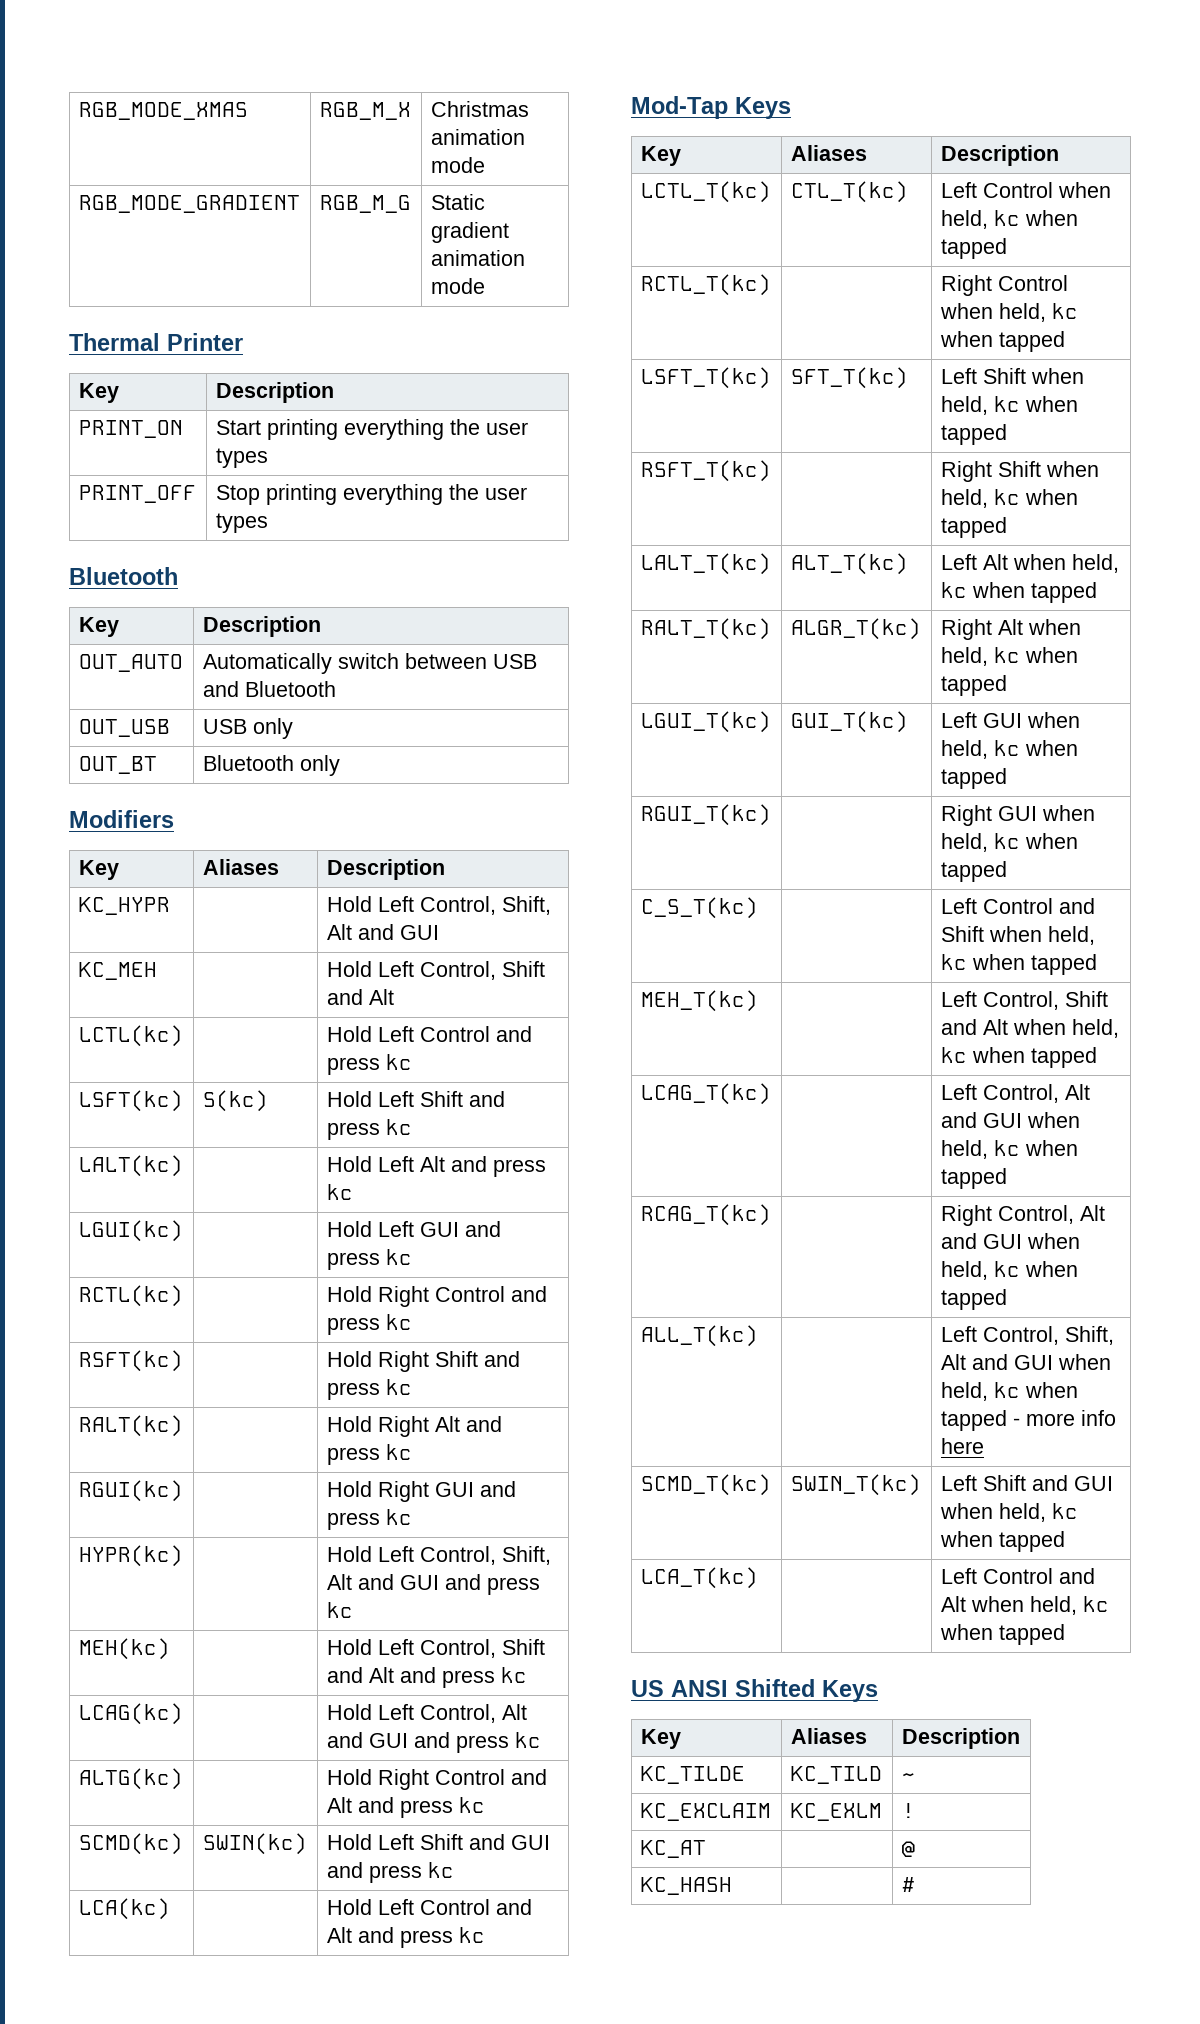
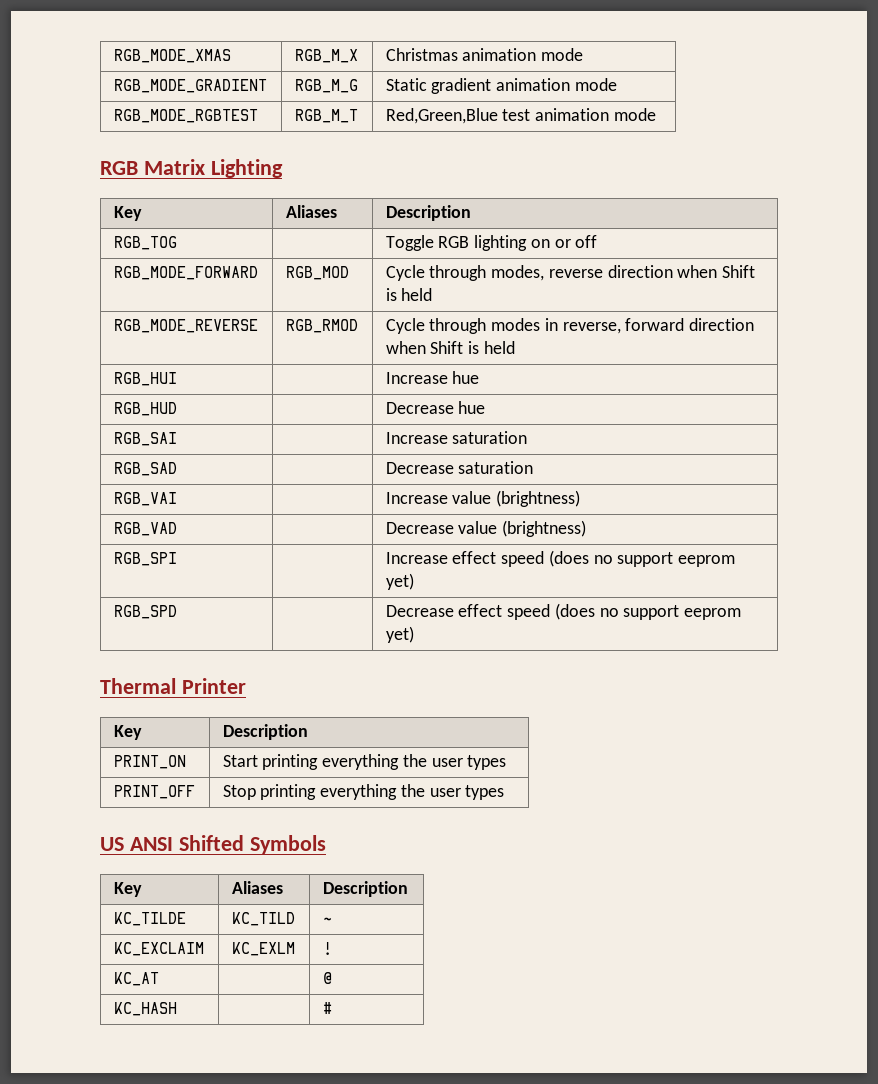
(485, 286) none -> [113,109,258,123] [294,109,358,123] [385,108,656,124] [100,159,283,178] [113,206,142,221] [285,205,337,218] [385,205,471,221] [113,236,177,250] [385,235,598,251] [113,266,258,280] [285,266,349,280] [385,265,756,281] [385,288,433,301] [113,319,258,333] [285,319,358,333] [385,318,755,334] [385,341,515,354] [113,372,177,386] [385,371,480,384] [113,402,177,416] [385,401,486,414] [113,432,177,446] [385,431,528,444] [113,462,177,476] [385,461,534,474] [113,492,177,506] [385,490,581,507] [113,522,177,536] [385,520,587,537] [113,552,177,566] [385,550,736,567] [385,573,414,590] [113,605,177,619] [385,603,742,620] [385,626,414,643] // RGB_MODE_RGBTEST | RGB_M_T | Red,Green,Blue test animation mode // RGB Matrix Lighting // Key | Aliases | Description // RGB_TOG | | Toggle RGB lighting on or off // RGB_MODE_FORWARD | RGB_MOD | Cycle through modes, reverse direction when Shift is held // RGB_MODE_REVERSE | RGB_RMOD | Cycle through modes in reverse, forward direction when Shift is held // RGB_HUI | | Increase hue // RGB_HUD | | Decrease hue // RGB_SAI | | Increase saturation // RGB_SAD | | Decrease saturation // RGB_VAI | | Increase value (brightness) // RGB_VAD | | Decrease value (brightness) // RGB_SPI | | Increase effect speed (does no support eeprom yet) // RGB_SPD | | Decrease effect speed (does no support eeprom yet)
[69,567,178,585] [78,617,119,637] [202,616,321,637] [78,654,183,672] [202,653,537,674] [202,681,336,697] [78,719,170,737] [202,718,293,739] [78,756,157,774] [202,755,340,776] [69,810,174,828] [78,860,119,880] [202,859,279,875] [326,859,445,880] [78,897,170,915] [326,896,551,915] [326,924,439,940] [78,962,157,980] [326,961,545,980] [326,989,394,1005] [78,1025,183,1047] [326,1026,532,1042] [326,1054,412,1075] [78,1090,183,1112] [202,1090,268,1112] [326,1091,505,1107] [326,1119,412,1140] [78,1155,183,1177] [326,1156,546,1177] [326,1184,353,1200] [78,1220,183,1242] [326,1221,501,1237] [326,1249,412,1270] [78,1285,183,1307] [326,1286,547,1307] [326,1314,412,1335] [78,1350,183,1372] [326,1351,520,1372] [326,1379,412,1400] [78,1415,183,1437] [326,1416,502,1437] [326,1444,412,1465] [78,1480,183,1502] [326,1481,516,1502] [326,1509,412,1530] [78,1545,183,1567] [326,1546,551,1565] [326,1574,540,1595] [326,1602,353,1618] [78,1638,170,1660] [326,1639,545,1658] [326,1667,527,1688] [78,1703,183,1725] [326,1704,527,1723] [326,1732,541,1753] [78,1768,183,1790] [326,1769,547,1790] [326,1797,485,1818] [78,1833,183,1855] [202,1833,307,1855] [326,1834,550,1850] [326,1862,454,1883] [78,1898,170,1920] [326,1899,532,1915] [326,1927,485,1948] [631,96,791,119] [640,146,681,166] [790,145,867,161] [940,145,1059,166] [640,181,771,203] [790,181,908,203] [940,182,1111,198] [940,210,1078,229] [940,238,1007,259] [640,274,771,296] [940,275,1068,296] [939,303,1078,322] [939,331,1065,352] [640,367,771,389] [790,367,908,389] [940,368,1084,384] [940,396,1078,415] [940,424,1007,445] [640,460,771,482] [940,461,1099,482] [940,489,1078,508] [940,517,1007,538] [640,553,771,575] [790,553,908,575] [940,554,1119,573] [940,582,1097,603] [640,618,771,640] [790,618,921,640] [940,619,1081,640] [940,647,1078,666] [940,675,1007,696] [640,711,771,733] [790,711,908,733] [940,712,1080,728] [940,740,1078,759] [940,768,1007,789] [640,804,771,826] [940,805,1095,826] [940,833,1078,852] [940,861,1007,882] [640,897,758,919] [940,898,1095,914] [940,926,1095,945] [940,954,1097,975] [640,990,758,1012] [940,991,1108,1010] [940,1019,1119,1038] [940,1047,1097,1068] [640,1083,771,1105] [940,1084,1090,1103] [940,1112,1080,1128] [940,1140,1078,1159] [940,1168,1007,1189] [640,1204,771,1226] [940,1205,1105,1226] [940,1233,1080,1249] [940,1261,1078,1280] [940,1289,1007,1310] [640,1325,758,1347] [940,1326,1114,1345] [940,1354,1111,1370] [940,1382,1078,1401] [940,1410,1116,1431] [940,1438,984,1454] [640,1474,771,1496] [790,1474,921,1496] [940,1475,1113,1491] [939,1503,1078,1522] [939,1531,1065,1552] [640,1567,758,1589] [940,1568,1095,1584] [940,1596,1109,1615] [939,1624,1065,1645] // Bluetooth // Key | Description // OUT_AUTO | Automatically switch between USB and Bluetooth // OUT_USB | USB only // OUT_BT | Bluetooth only // Modifiers // Key | Aliases | Description // KC_HYPR | | Hold Left Control, Shift, Alt and GUI // KC_MEH | | Hold Left Control, Shift and Alt // LCTL(kc) | | Hold Left Control and press kc // LSFT(kc) | S(kc) | Hold Left Shift and press kc // LALT(kc) | | Hold Left Alt and press kc // LGUI(kc) | | Hold Left GUI and press kc // RCTL(kc) | | Hold Right Control and press kc // RSFT(kc) | | Hold Right Shift and press kc // RALT(kc) | | Hold Right Alt and press kc // RGUI(kc) | | Hold Right GUI and press kc // HYPR(kc) | | Hold Left Control, Shift, Alt and GUI and press kc // MEH(kc) | | Hold Left Control, Shift and Alt and press kc // LCAG(kc) | | Hold Left Control, Alt and GUI and press kc // ALTG(kc) | | Hold Right Control and Alt and press kc // SCMD(kc) | SWIN(kc) | Hold Left Shift and GUI and press kc // LCA(kc) | | Hold Left Control and Alt and press kc // Mod-Tap Keys // Key | Aliases | Description // LCTL_T(kc) | CTL_T(kc) | Left Control when held, kc when tapped // RCTL_T(kc) | | Right Control when held, kc when tapped // LSFT_T(kc) | SFT_T(kc) | Left Shift when held, kc when tapped // RSFT_T(kc) | | Right Shift when held, kc when tapped // LALT_T(kc) | ALT_T(kc) | Left Alt when held, kc when tapped // RALT_T(kc) | ALGR_T(kc) | Right Alt when held, kc when tapped // LGUI_T(kc) | GUI_T(kc) | Left GUI when held, kc when tapped // RGUI_T(kc) | | Right GUI when held, kc when tapped // C_S_T(kc) | | Left Control and Shift when held, kc when tapped // MEH_T(kc) | | Left Control, Shift and Alt when held, kc when tapped // LCAG_T(kc) | | Left Control, Alt and GUI when held, kc when tapped // RCAG_T(kc) | | Right Control, Alt and GUI when held, kc when tapped // ALL_T(kc) | | Left Control, Shift, Alt and GUI when held, kc when tapped - more info here // SCMD_T(kc) | SWIN_T(kc) | Left Shift and GUI when held, kc when tapped // LCA_T(kc) | | Left Control and Alt when held, kc when tapped -> (505, 792) none
[822,1680,878,1702] Keys -> [249,835,326,854] Symbols

